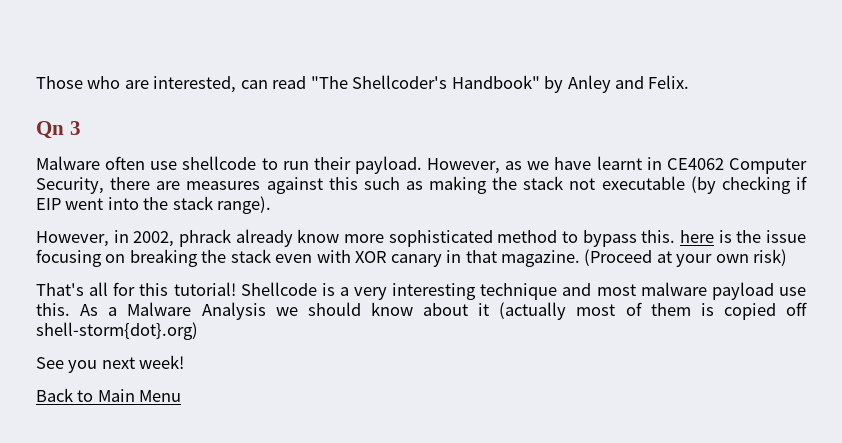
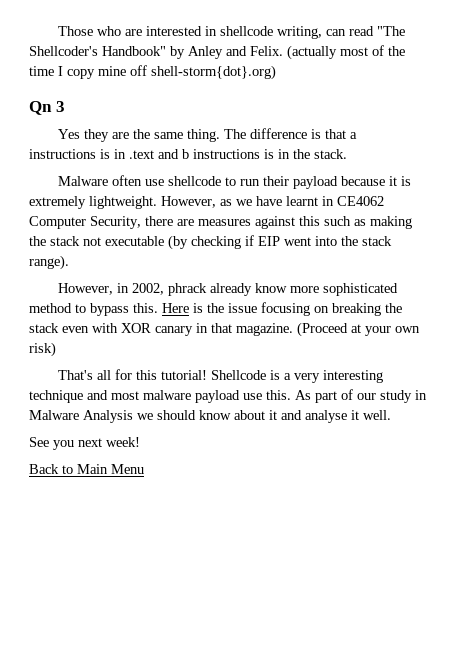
[153,76,237,93] interested, -> [146,26,323,39] interested in shellcode writing,
[36,121,81,139] // Qn 3 -> [287,45,405,60] [29,65,276,80] [29,101,65,115] [58,128,358,142] [29,149,347,159] (actually most of the time I copy mine off shell-storm{dot}.org) // Qn 3 // Yes they are the same thing. The difference is that a instructions is in .text and b instructions is in the stack.
[354,156,422,174] payload. -> [293,176,412,189] [29,196,157,209] payload because it is extremely lightweight.
[680,230,714,243] here -> [162,303,189,313] Here
[108,307,118,316] a -> [315,389,427,403] part of our study in
[499,302,807,320] [36,322,198,340] (actually most of them is copied off shell-storm{dot}.org) -> [281,410,391,423] and analyse it well.

